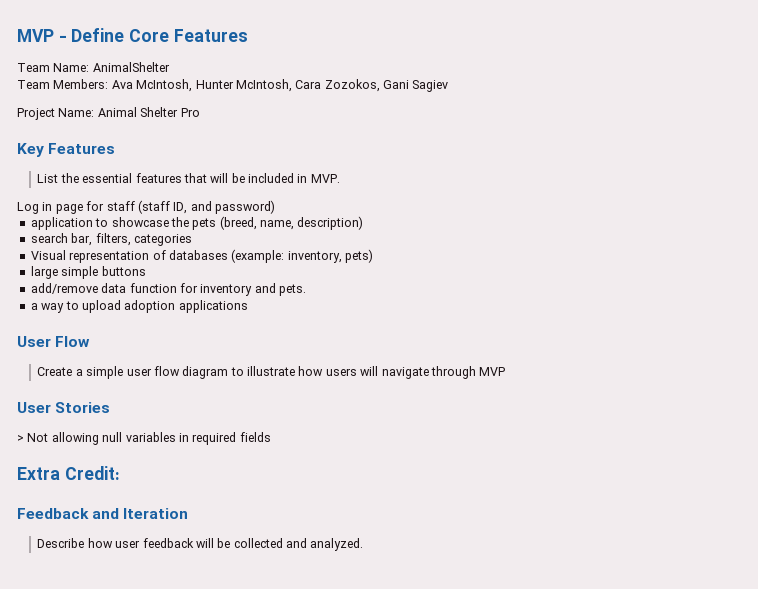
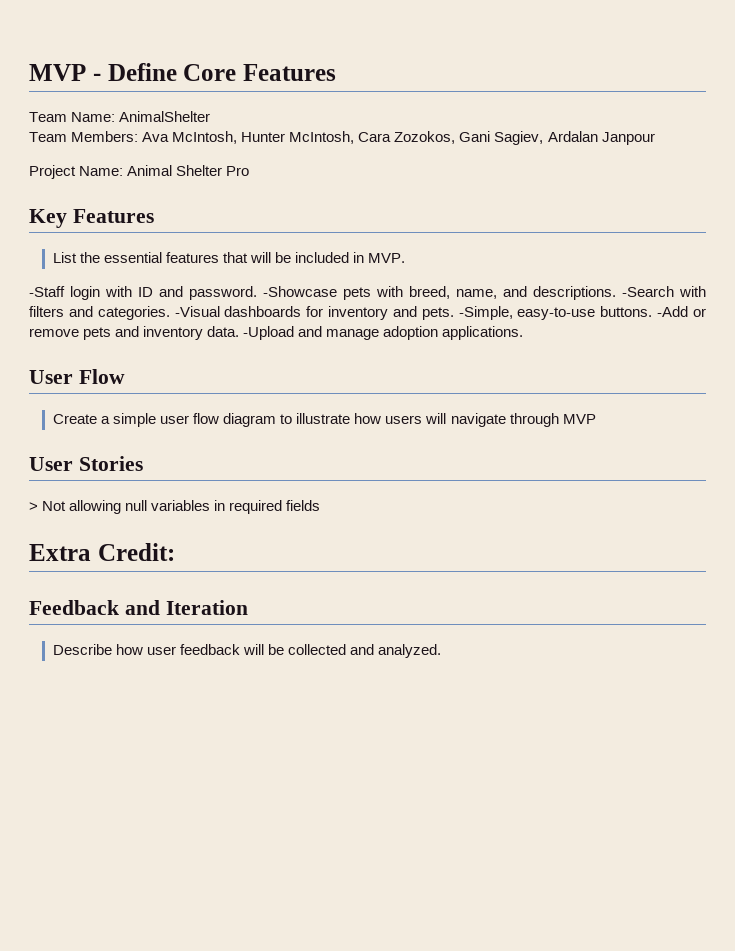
[412,80,449,92] Sagiev -> [494,131,655,145] Sagiev, Ardalan Janpour
[17,200,275,214] [30,216,364,230] [30,233,192,246] [30,249,373,263] [30,266,146,279] [30,283,306,296] [30,300,248,313] Log in page for staff (staff ID, and password) // application to showcase the pets (breed, name, description) // search bar, filters, categories // Visual representation of databases (example: inventory, pets) // large simple buttons // add/remove data function for inventory and pets. // a way to upload adoption applications -> [29,286,706,300] [29,306,706,320] [29,326,524,340] -Staff login with ID and password. -Showcase pets with breed, name, and descriptions. -Search with filters and categories. -Visual dashboards for inventory and pets. -Simple, easy-to-use buttons. -Add or remove pets and inventory data. -Upload and manage adoption applications.

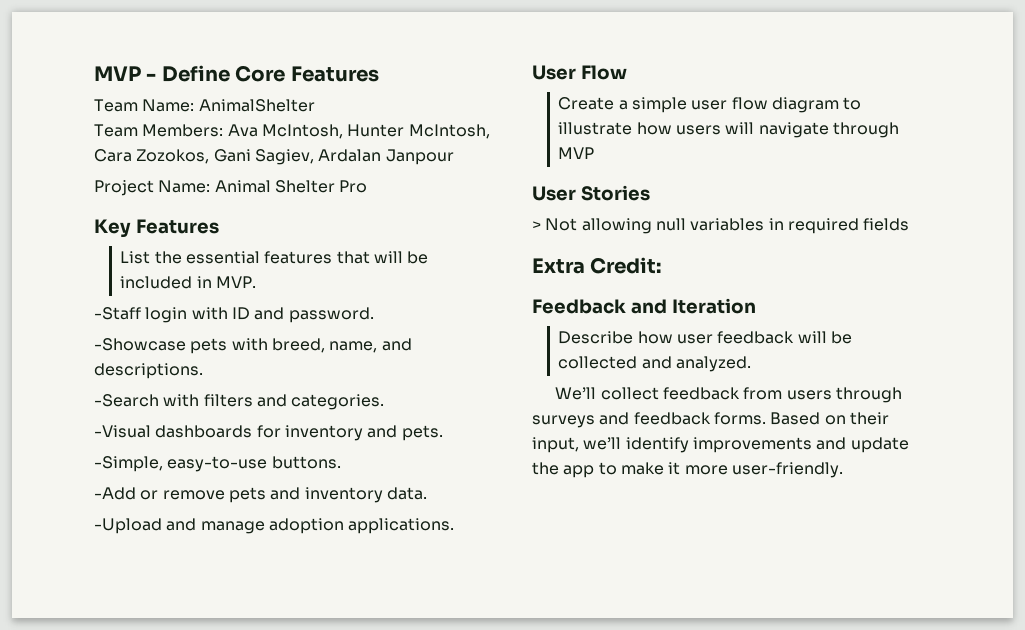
(257, 293) none -> (374, 315) //
(616, 293) none -> (203, 371) //
(170, 313) none -> (385, 402) //
(454, 313) none -> (443, 433) //
(653, 311) none -> (341, 462) //
(240, 331) none -> (427, 493) //
(442, 651) none -> [555,387,902,403] [532,412,889,428] [532,437,909,453] [532,462,843,478] // We’ll collect feedback from users through surveys and feedback forms. Based on their input, we’ll identify improvements and update the app to make it more user-friendly.

